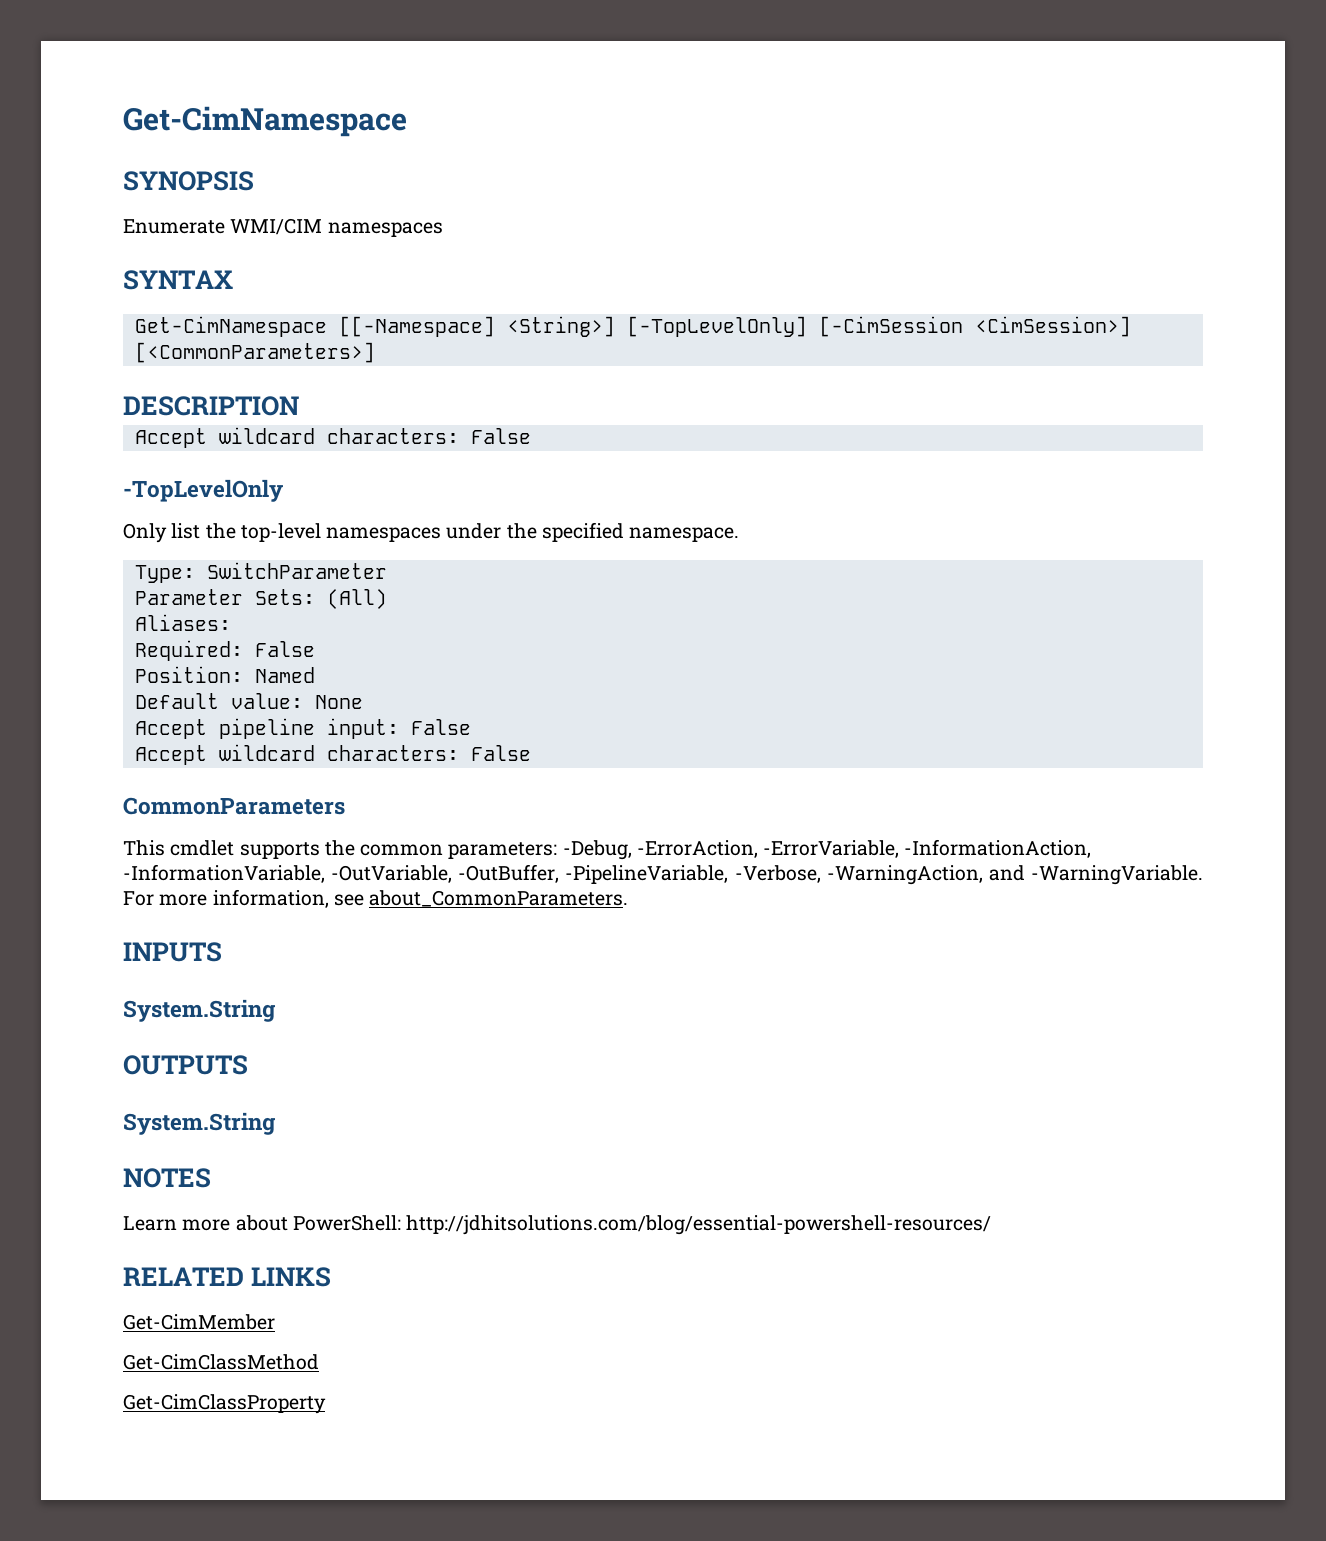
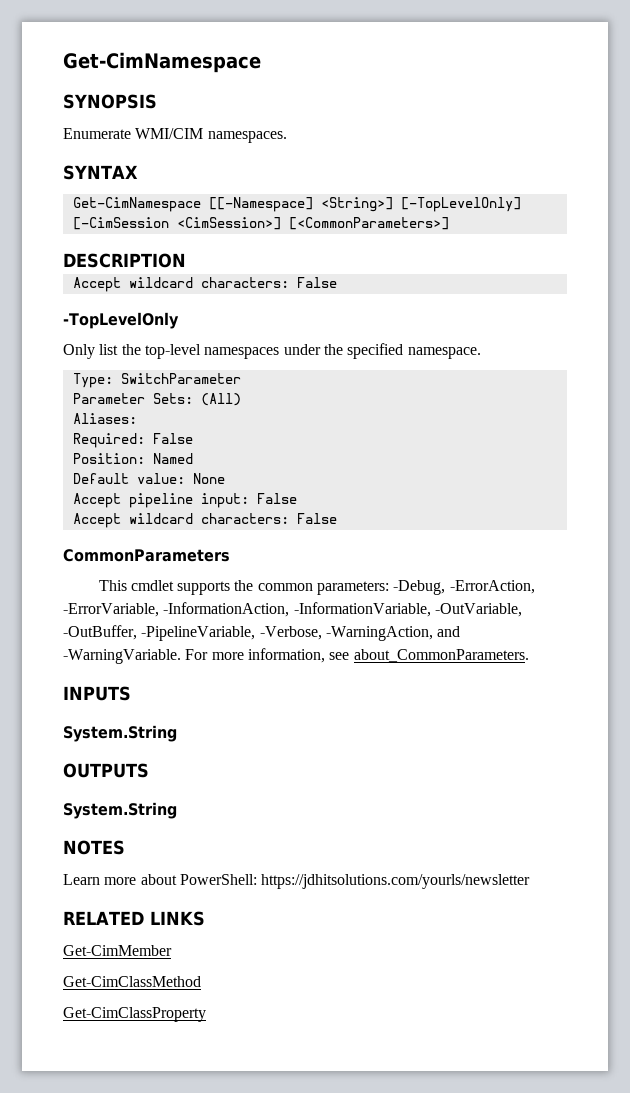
[327,222,443,237] namespaces -> [207,131,287,143] namespaces.
[406,1215,992,1235] http://jdhitsolutions.com/blog/essential-powershell-resources/ -> [261,874,531,889] https://jdhitsolutions.com/yourls/newsletter

